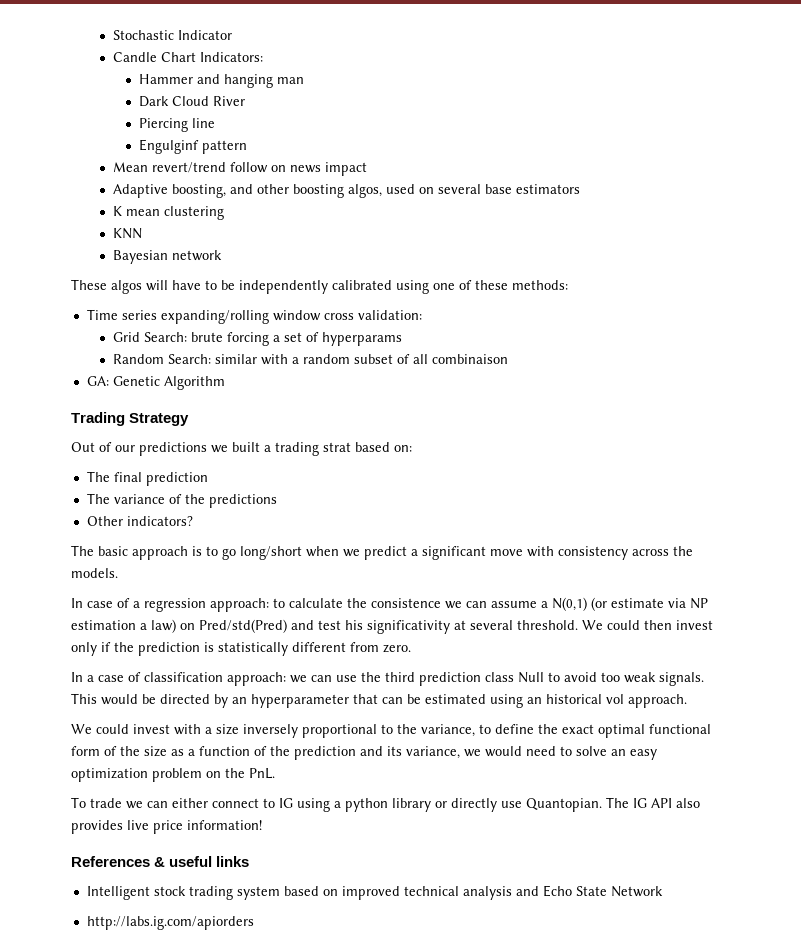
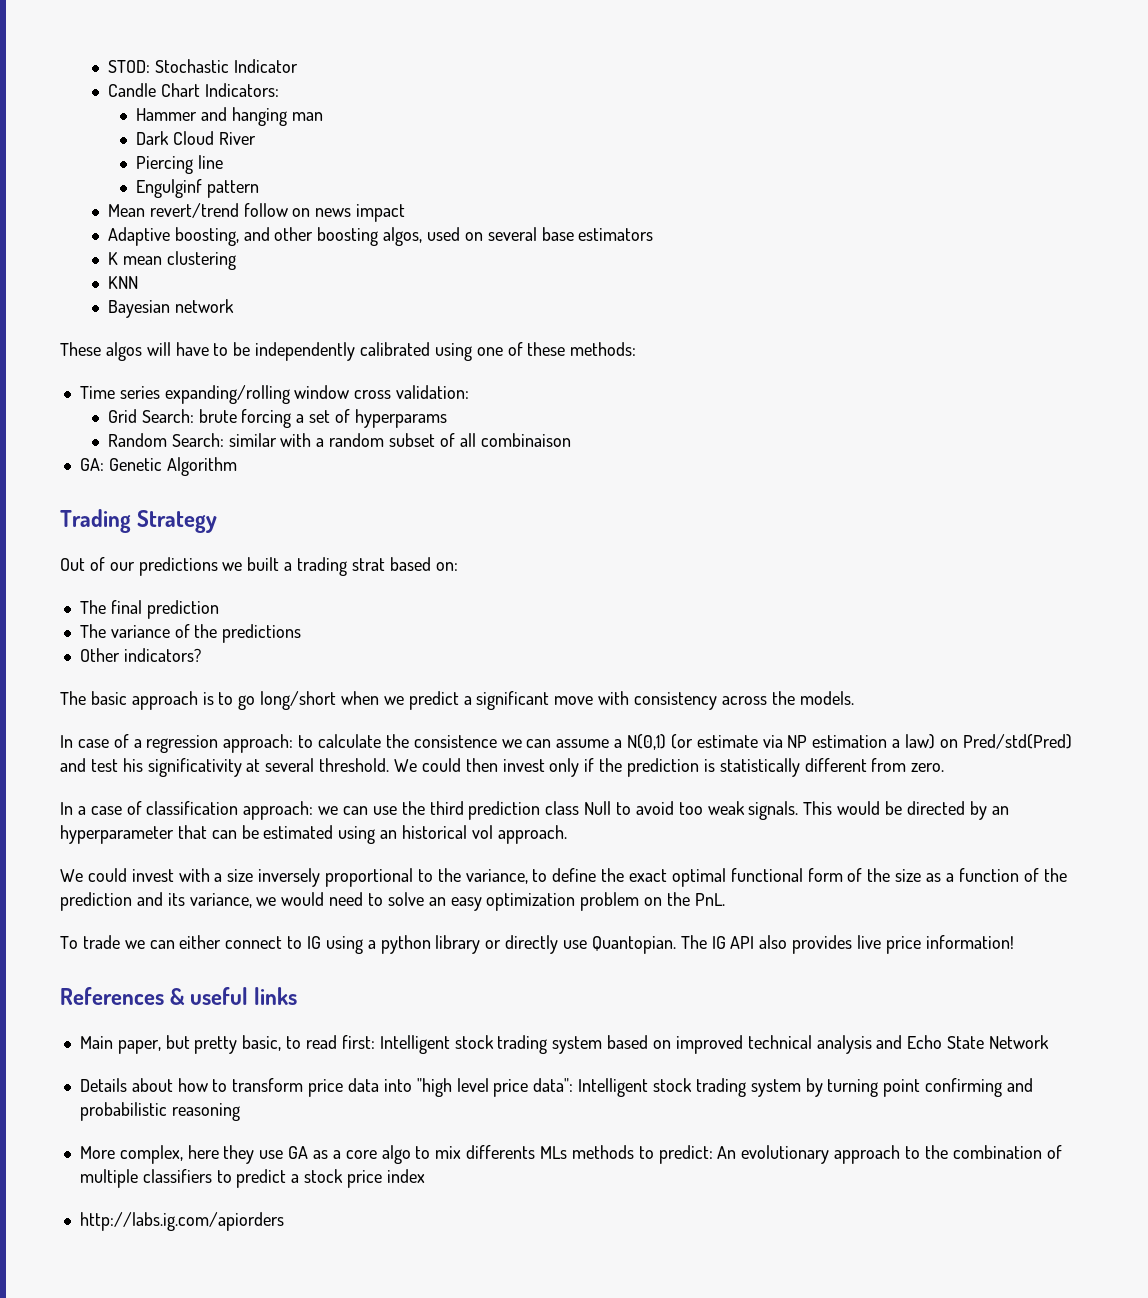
(112, 35) none -> [107,60,150,73] STOD:
(250, 861) none -> [79,1035,375,1054] Main paper, but pretty basic, to read first:
(663, 891) none -> [79,1078,1034,1097] [79,1102,240,1121] [79,1145,1062,1164] [79,1169,425,1188] // Details about how to transform price data into "high level price data": Intelligent stock trading system by turning point confirming and probabilistic reasoning // More complex, here they use GA as a core algo to mix differents MLs methods to predict: An evolutionary approach to the combination of multiple classifiers to predict a stock price index

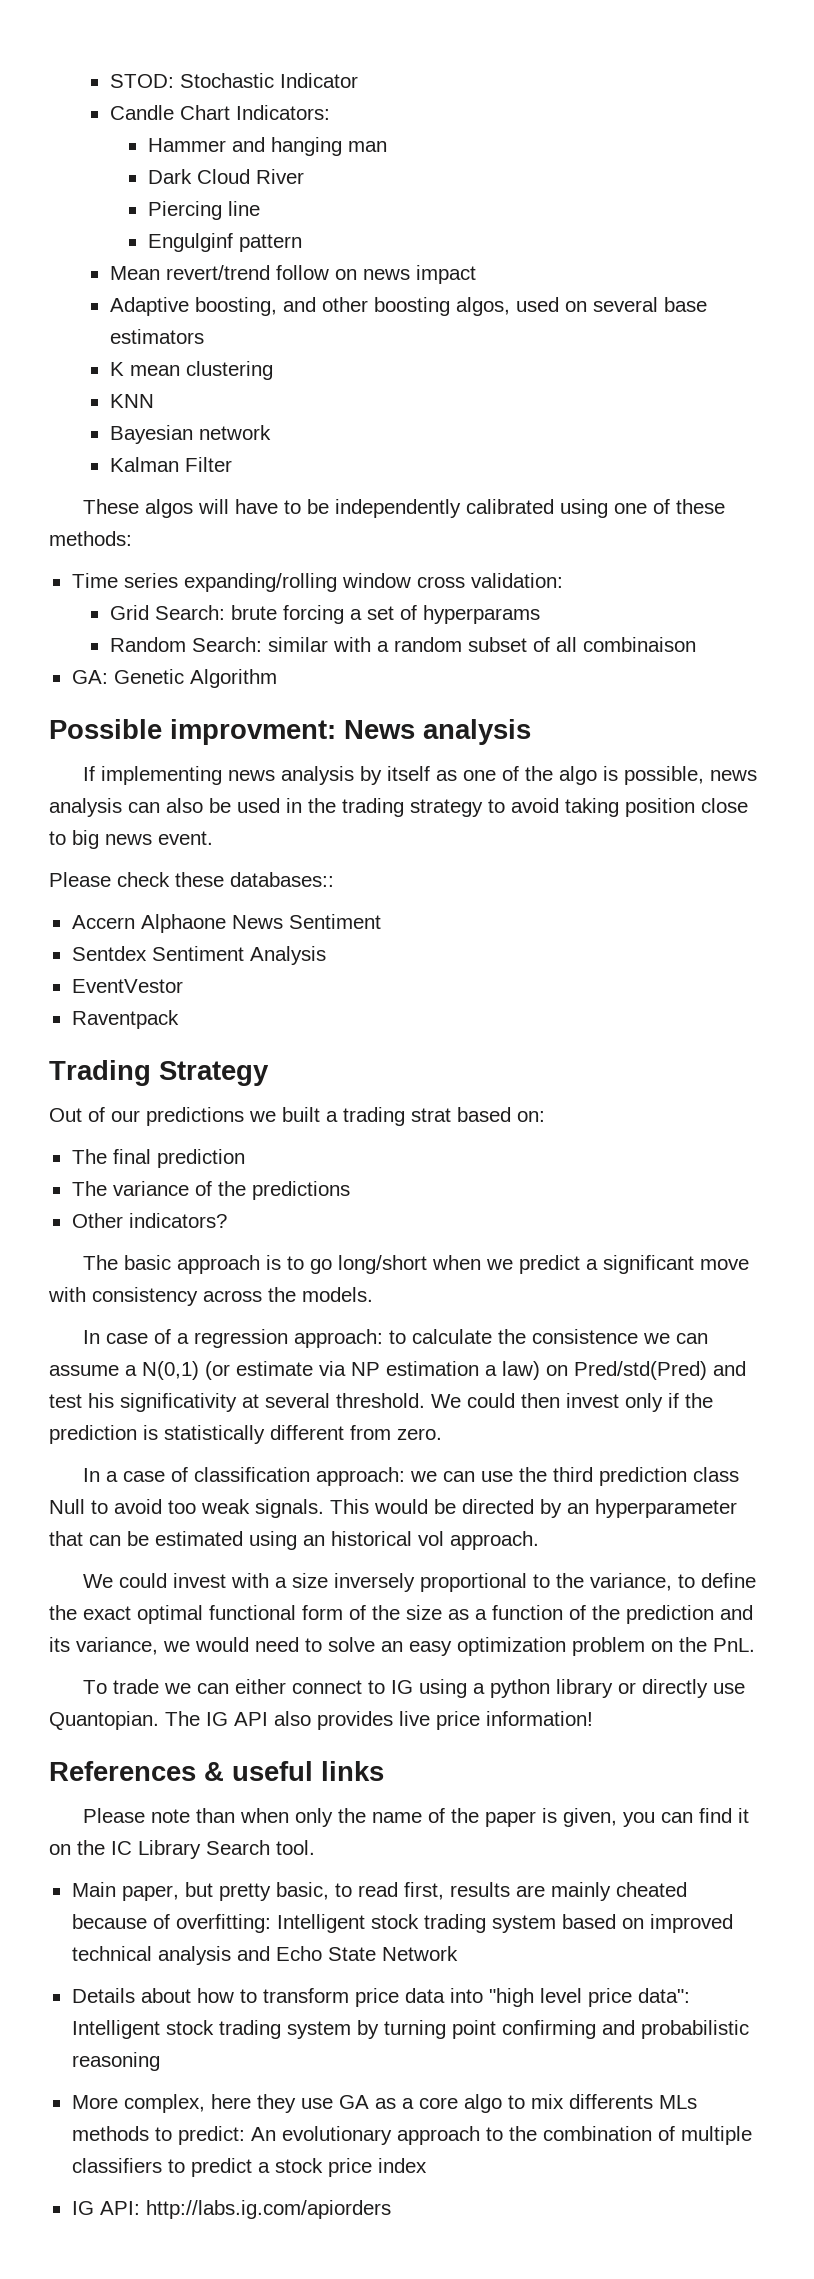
(234, 306) none -> [109,457,232,472] // Kalman Filter
(237, 466) none -> [49,719,531,745] [82,766,757,785] [49,798,748,817] [49,830,213,849] [49,872,334,887] [71,914,381,933] [71,946,326,965] [71,979,183,993] [71,1010,179,1029] // Possible improvment: News analysis // If implementing news analysis by itself as one of the algo is possible, news analysis can also be used in the trading strategy to avoid taking position close to big news event. // Please check these databases:: // Accern Alphaone News Sentiment // Sentdex Sentiment Analysis // EventVestor // Raventpack
(298, 996) none -> [82,1808,749,1827] [49,1840,315,1859] // Please note than when only the name of the paper is given, you can find it on the IC Library Search tool.
[341,1035,375,1049] first: -> [403,1882,687,1901] [71,1914,271,1933] first, results are mainly cheated because of overfitting:
(425, 1176) none -> [71,2201,140,2215] IG API:

